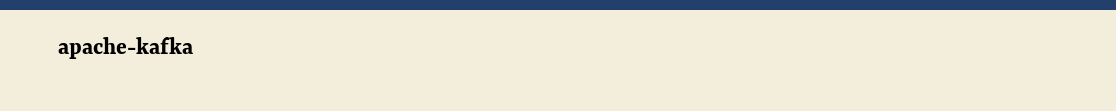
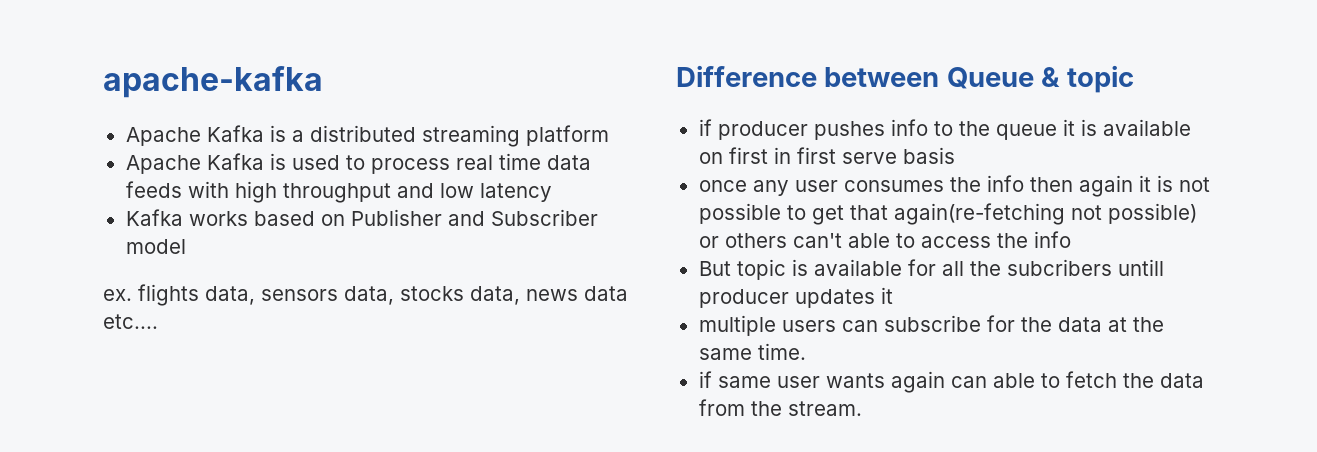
(194, 48) none -> [125,125,609,147] [125,153,591,174] [125,181,552,203] [125,209,598,226] [125,239,186,254] [103,284,628,306] [103,314,158,329] [676,65,1134,93] [698,119,1191,140] [698,147,955,164] [698,175,1210,197] [698,203,1197,225] [698,231,1071,248] [698,259,1164,280] [698,287,893,308] [698,315,1164,336] [698,343,806,360] [698,371,1204,393] [698,399,862,416] // Apache Kafka is a distributed streaming platform // Apache Kafka is used to process real time data feeds with high throughput and low latency // Kafka works based on Publisher and Subscriber model // ex. flights data, sensors data, stocks data, news data etc.... // Difference between Queue & topic // if producer pushes info to the queue it is available on first in first serve basis // once any user consumes the info then again it is not possible to get that again(re-fetching not possible) or others can't able to access the info // But topic is available for all the subcribers untill producer updates it // multiple users can subscribe for the data at the same time. // if same user wants again can able to fetch the data from the stream.

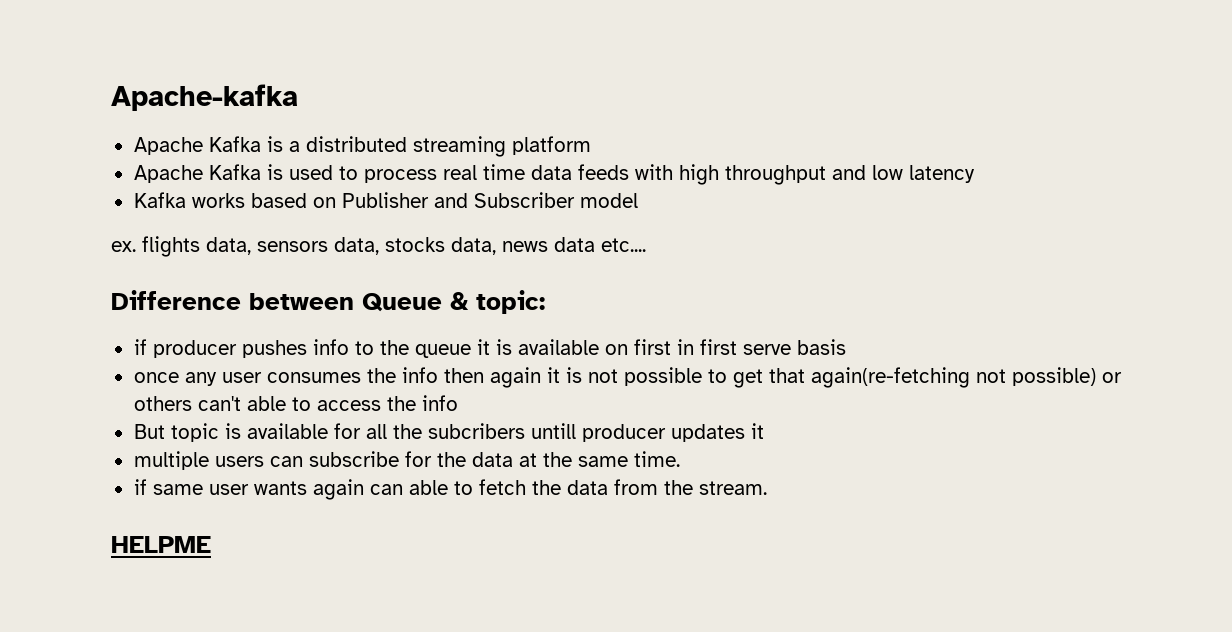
[103,66,323,98] apache-kafka -> [111,84,298,111] Apache-kafka
[1066,65,1134,93] topic -> [476,290,545,314] topic:
(862, 408) none -> [111,536,211,553] // HELPME

